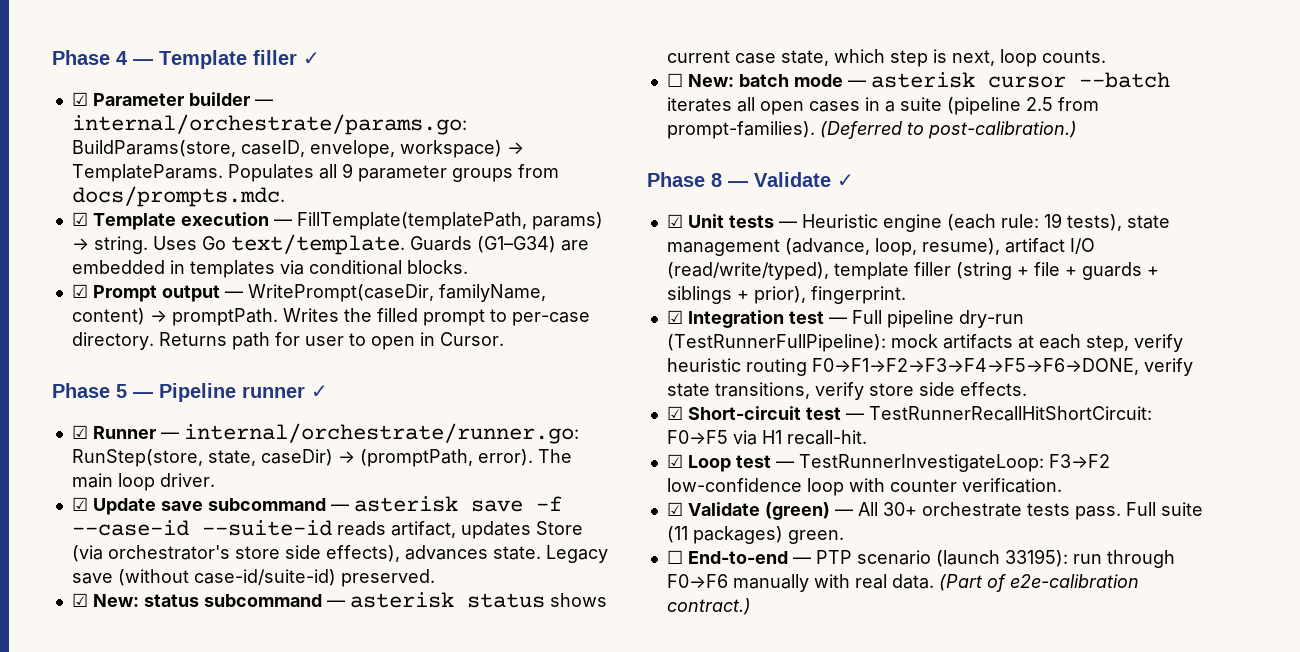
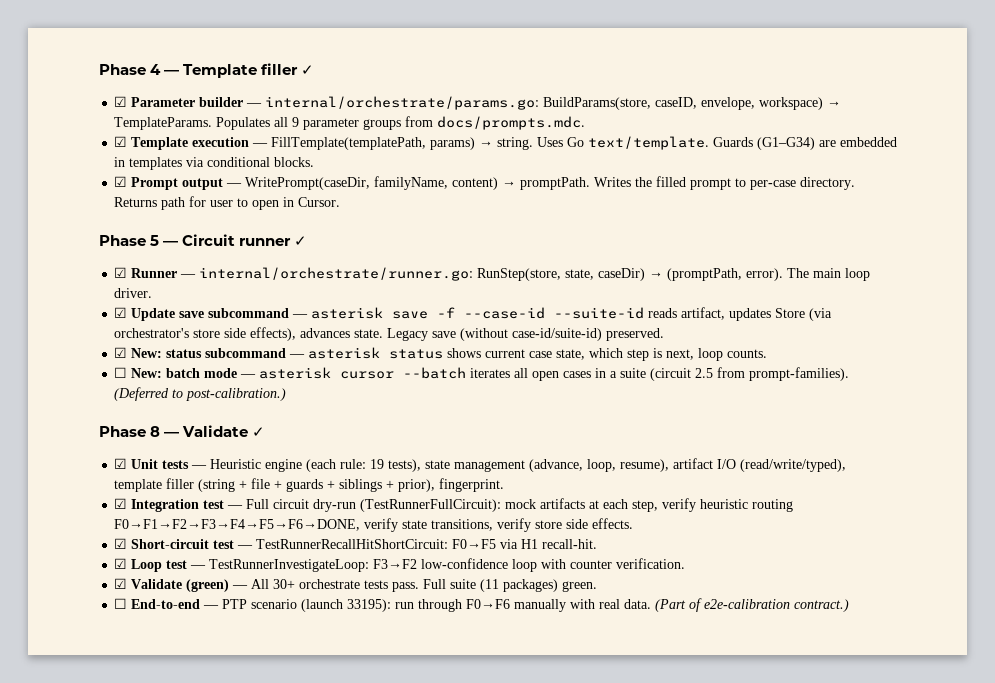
[159,383,236,402] Pipeline -> [182,234,236,246] Circuit
[946,97,1021,115] (pipeline -> [650,368,692,381] (circuit
[886,310,1024,328] [666,334,886,352] pipeline dry-run (TestRunnerFullPipeline): -> [273,499,502,512] circuit dry-run (TestRunnerFullCircuit):

